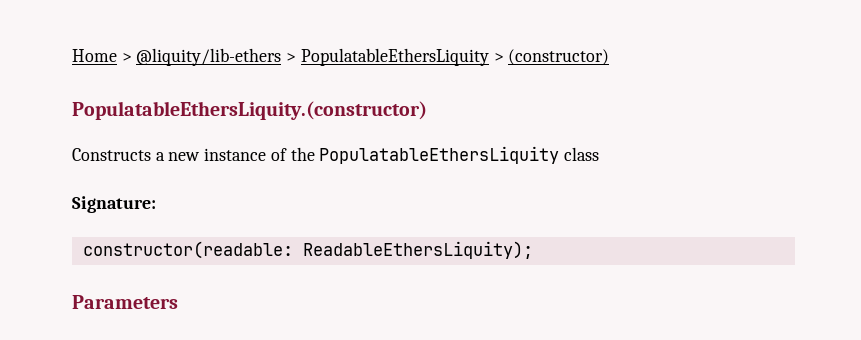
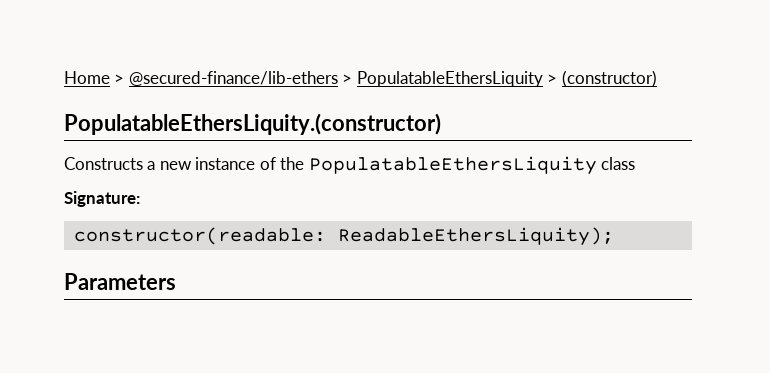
[136,48,282,66] @liquity/lib-ethers -> [128,71,338,86] @secured-finance/lib-ethers

